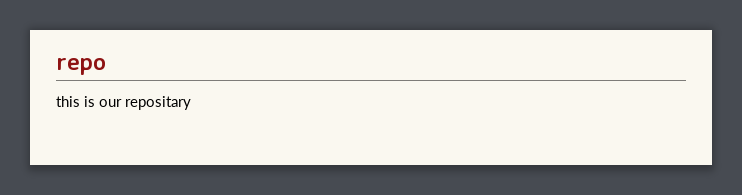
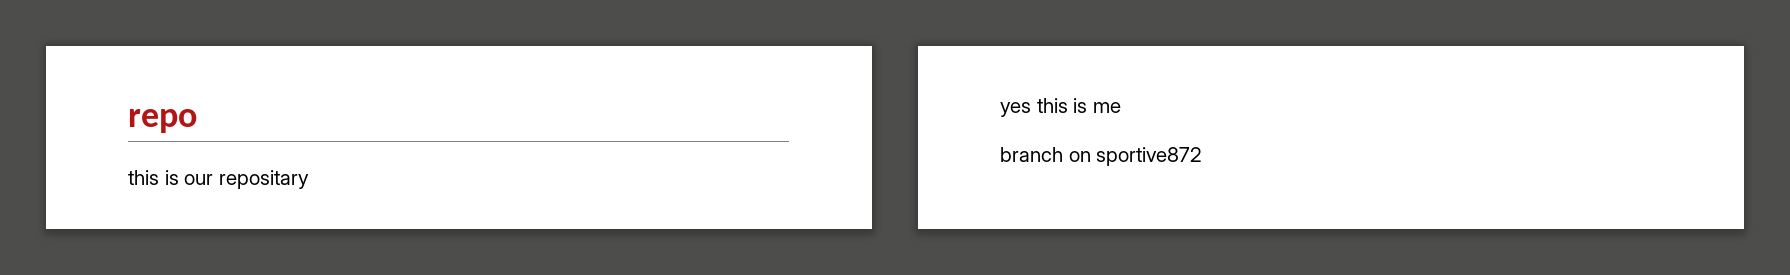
(191, 103) none -> [1000,98,1121,117] [1000,147,1203,166] // yes this is me // branch on sportive872

